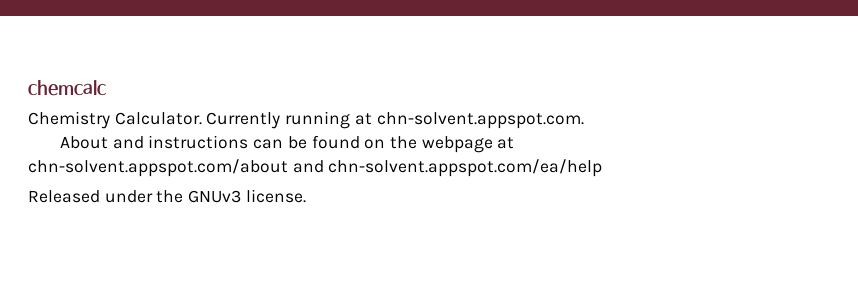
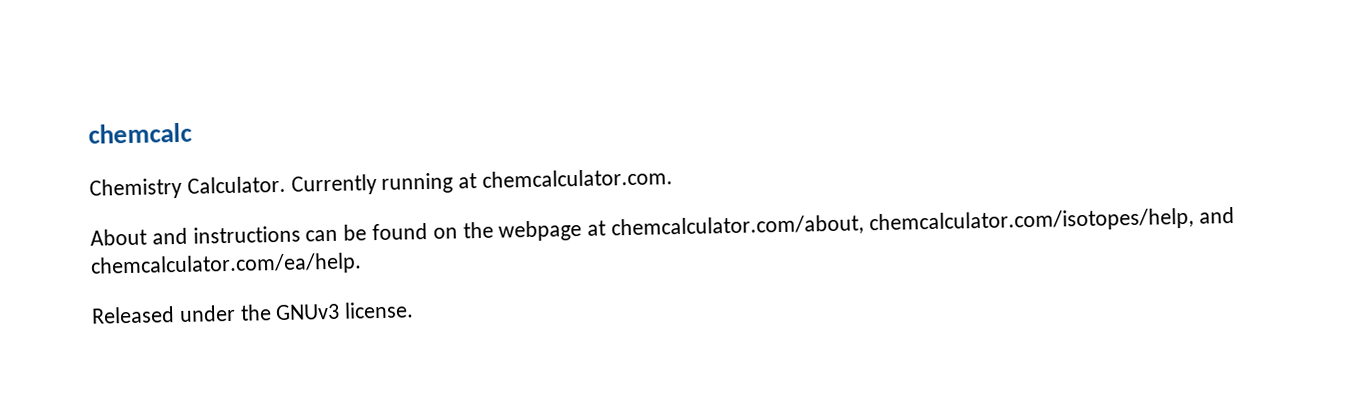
[376,112,584,129] chn-solvent.appspot.com. -> [482,168,674,188] chemcalculator.com.
[28,159,603,177] chn-solvent.appspot.com/about and chn-solvent.appspot.com/ea/help -> [611,206,1235,239] [90,252,362,278] chemcalculator.com/about, chemcalculator.com/isotopes/help, and chemcalculator.com/ea/help.

